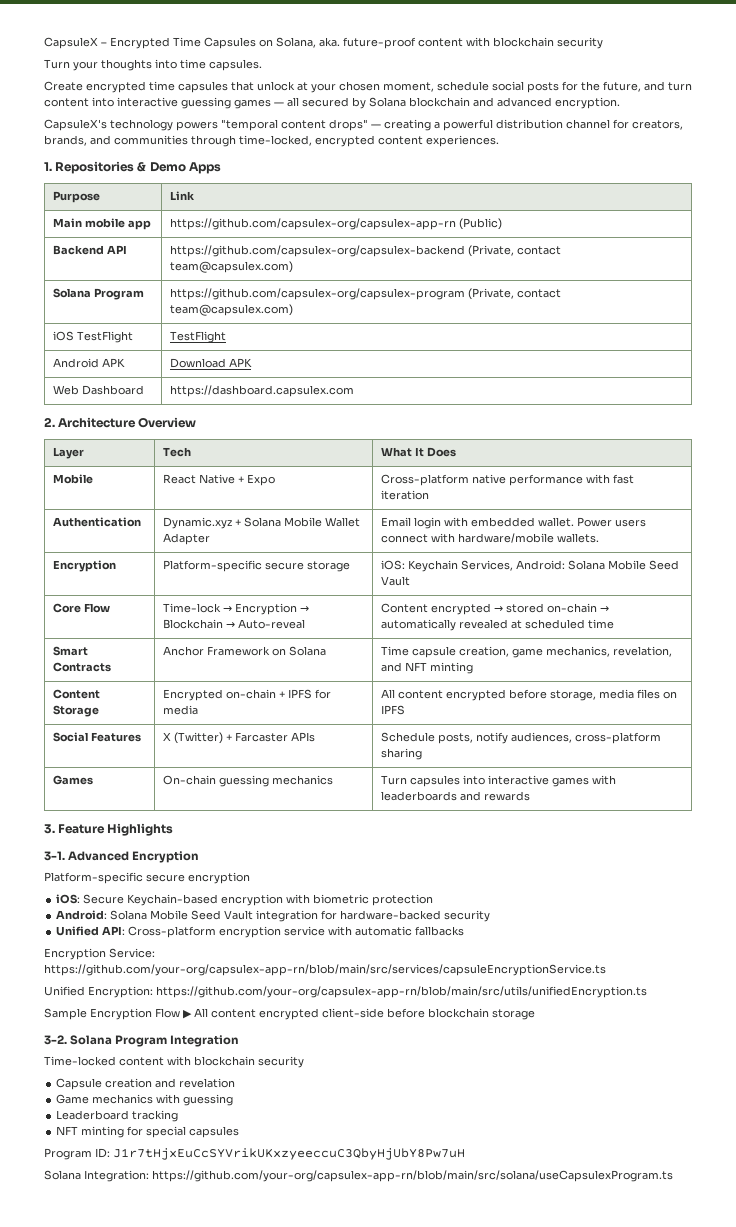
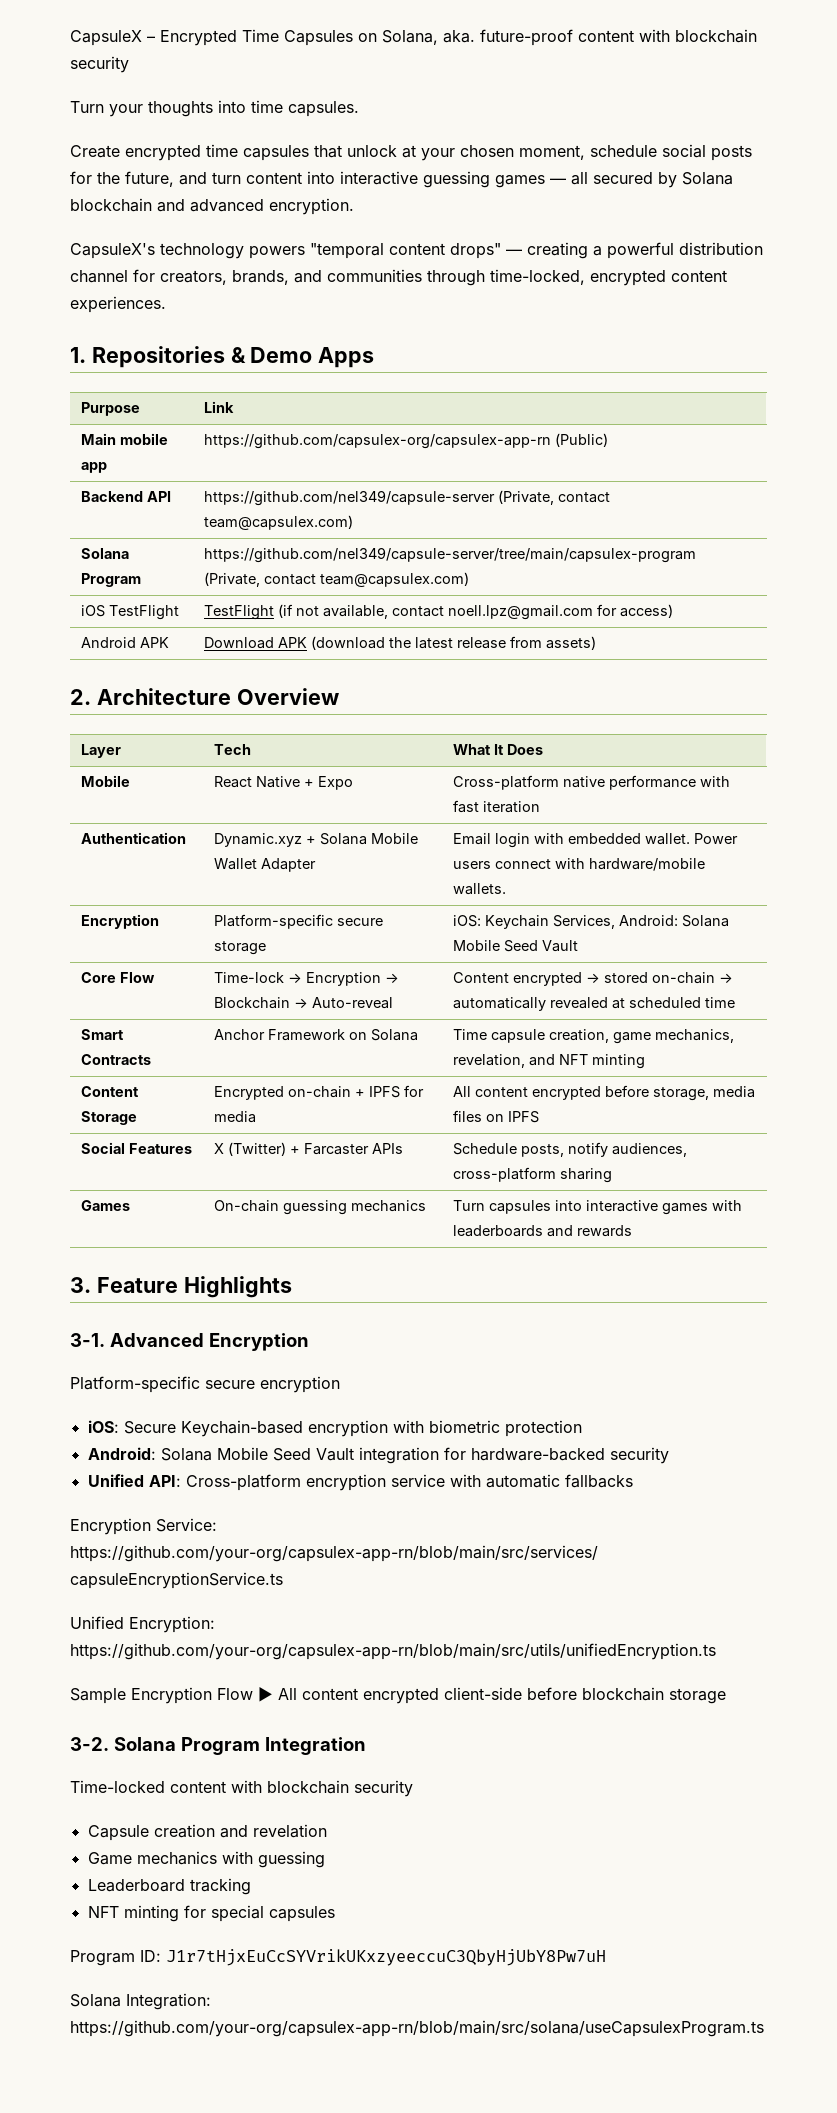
[169,245,465,257] https://github.com/capsulex-org/capsulex-backend -> [204,490,496,506] https://github.com/nel349/capsule-server
[169,288,465,300] https://github.com/capsulex-org/capsulex-program -> [204,547,697,563] https://github.com/nel349/capsule-server/tree/main/capsulex-program
[52,358,125,368] [169,358,252,368] [52,385,144,395] [169,385,354,397] // Android APK | Download APK // Web Dashboard | https://dashboard.capsulex.com -> [278,604,674,620] [81,637,170,648] [204,636,597,650] (if not available, contact noell.lpz@gmail.com for access) // Android APK | Download APK (download the latest release from assets)

